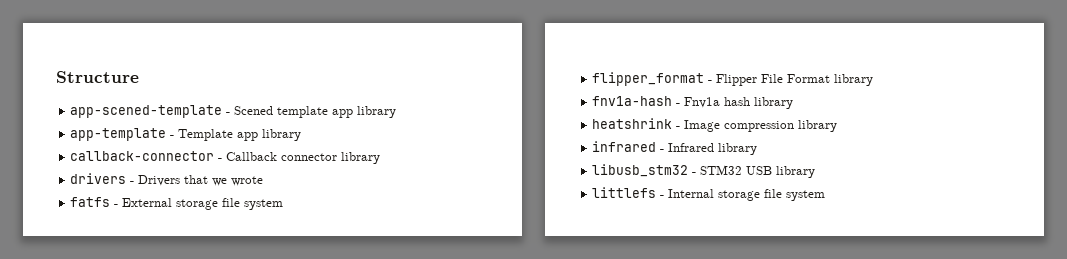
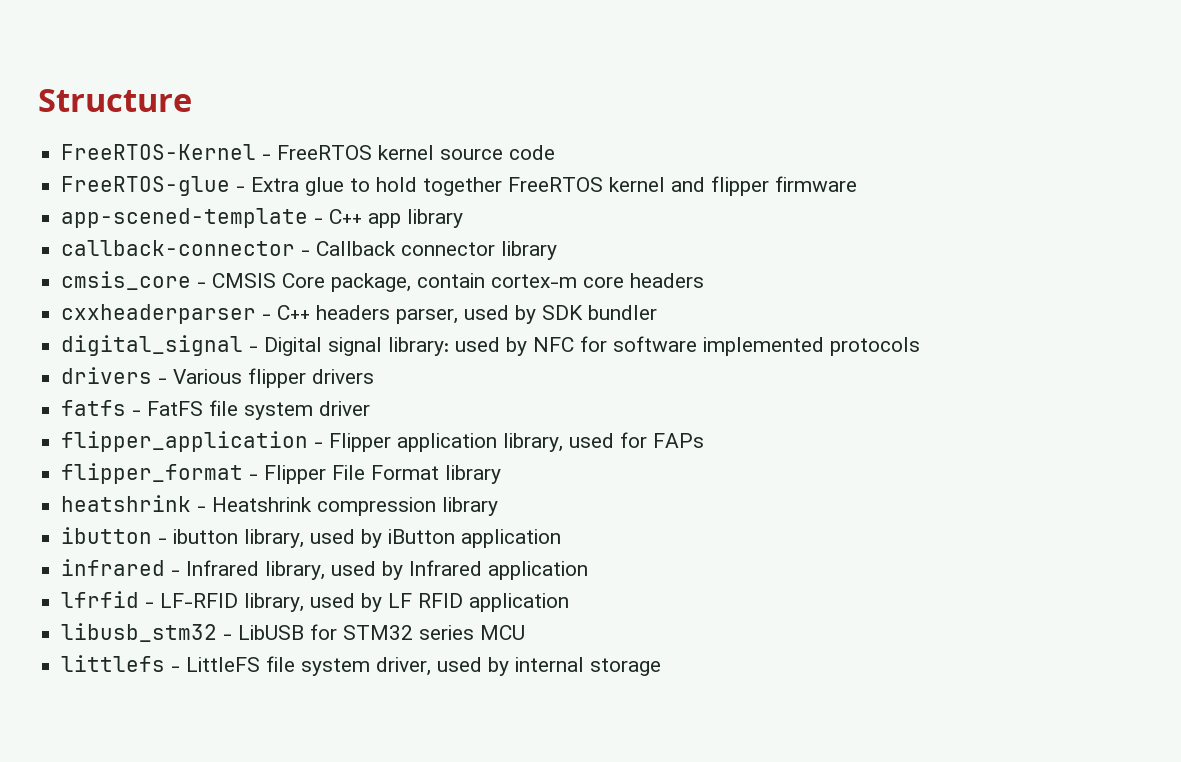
[70,105,397,118] [70,128,234,141] app-scened-template - Scened template app library // app-template - Template -> [61,144,556,160] [61,176,858,196] [61,208,363,228] FreeRTOS-Kernel - FreeRTOS kernel source code // FreeRTOS-glue - Extra glue to hold together FreeRTOS kernel and flipper firmware // app-scened-template - C++
[70,173,264,186] drivers - Drivers that we wrote -> [61,271,705,292] [61,304,658,324] [61,335,921,356] [61,367,375,388] cmsis_core - CMSIS Core package, contain cortex-m core headers // cxxheaderparser - C++ headers parser, used by SDK bundler // digital_signal - Digital signal library: used by NFC for software implemented protocols // drivers - Various flipper drivers
[122,198,284,210] External storage file system -> [147,400,371,420] [61,431,705,452] FatFS file system driver // flipper_application - Flipper application library, used for FAPs
[592,96,794,109] [592,118,838,132] [592,141,758,155] [592,164,816,178] [592,187,826,201] fnv1a-hash - Fnv1a hash library // heatshrink - Image compression library // infrared - Infrared library // libusb_stm32 - STM32 USB library // littlefs - Internal storage file system -> [61,495,499,516] [61,527,562,548] [61,559,589,580] [61,591,570,612] [61,623,526,642] [61,655,662,676] heatshrink - Heatshrink compression library // ibutton - ibutton library, used by iButton application // infrared - Infrared library, used by Infrared application // lfrfid - LF-RFID library, used by LF RFID application // libusb_stm32 - LibUSB for STM32 series MCU // littlefs - LittleFS file system driver, used by internal storage

